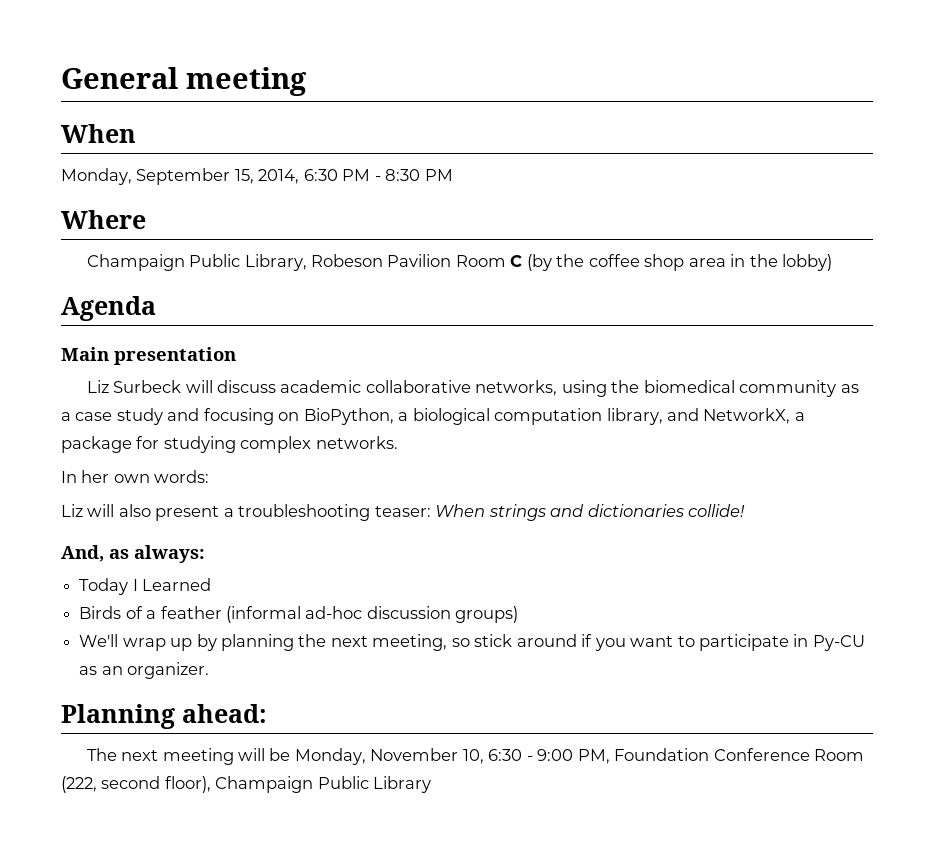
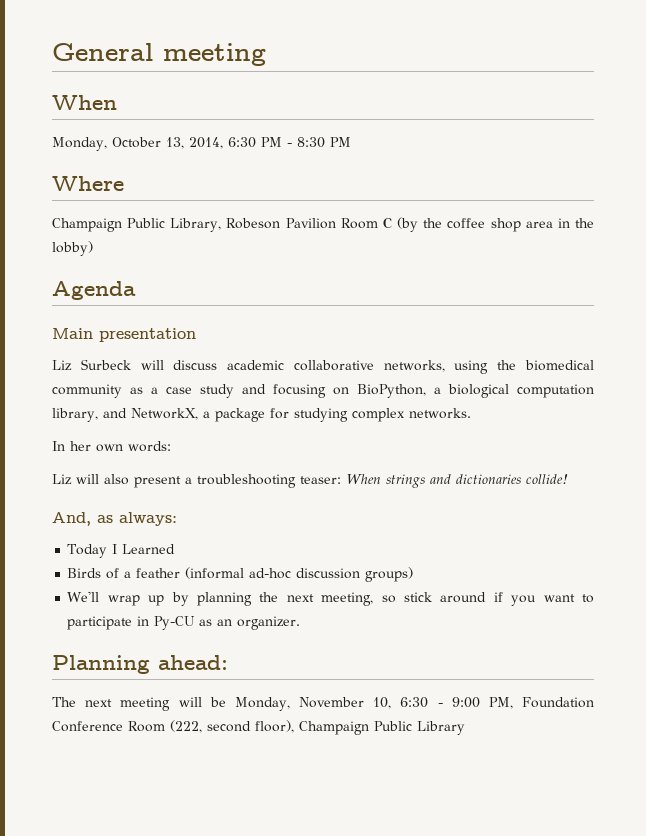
[136,168,254,185] September 15, -> [111,137,184,149] October 13,

